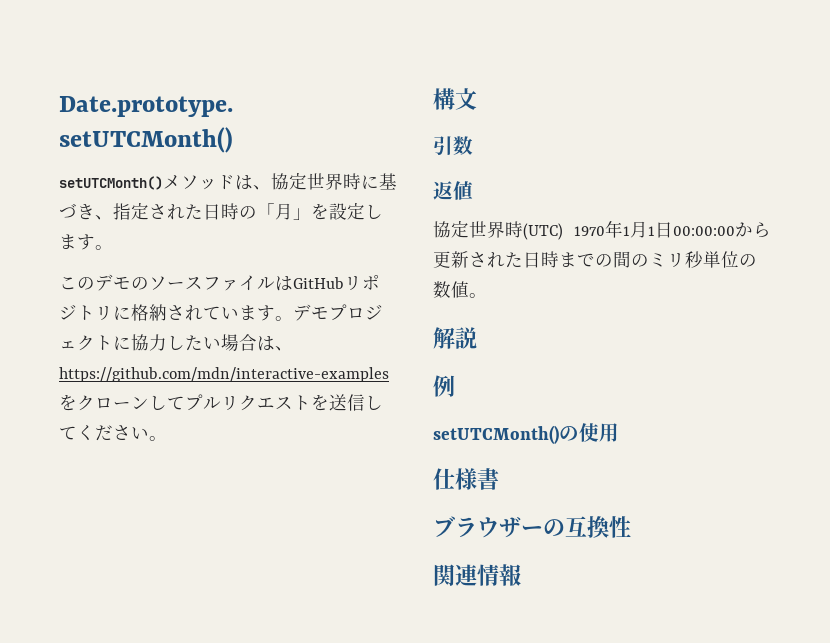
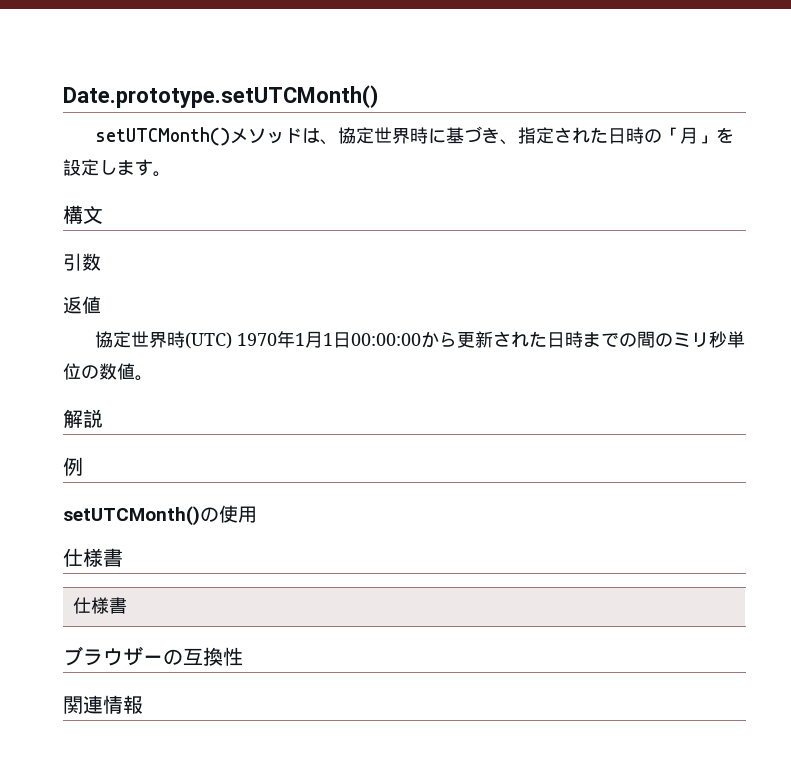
[59,274,380,291] [59,304,383,321] [59,334,293,351] [59,367,389,382] [59,394,383,411] [59,425,167,441] // このデモのソースファイルはGitHubリポジトリに格納されています。デモプロジェクトに協力したい場合は、https://github.com/mdn/interactive-examplesをクローンしてプルリクエストを送信してください。 -> (171, 174) none
(499, 479) none -> [73,597,128,614] // 仕様書

